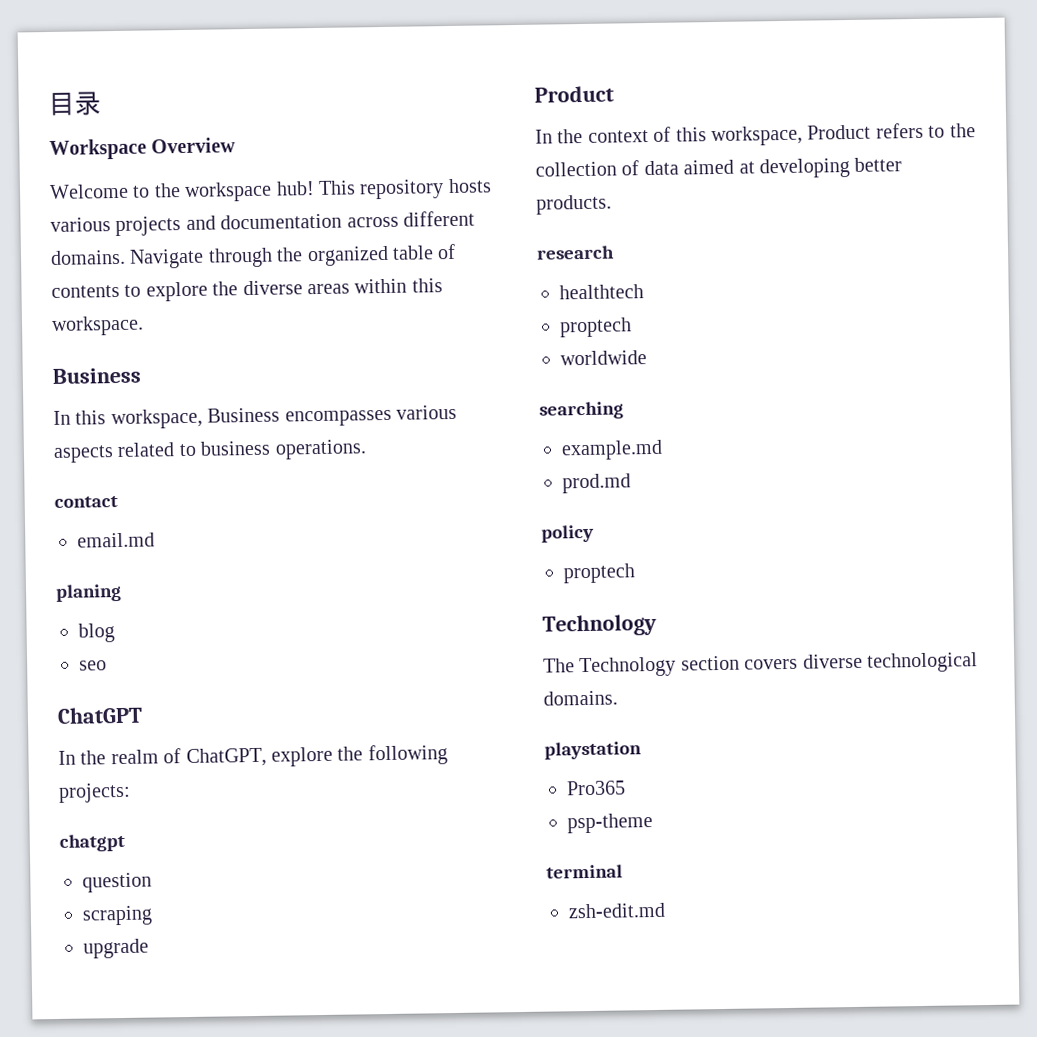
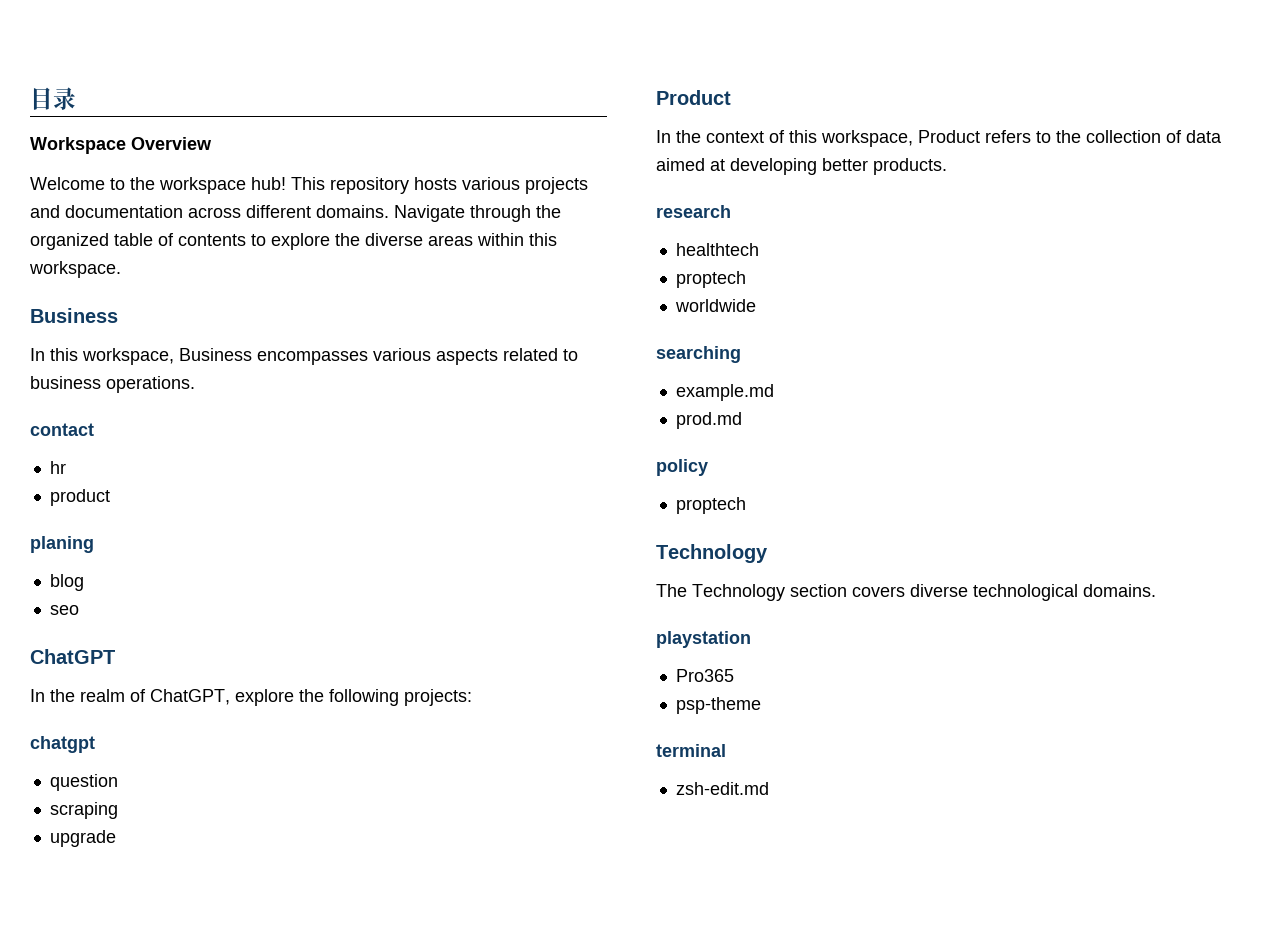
[77,532,155,548] email.md -> [49,461,66,474] [49,489,110,506] hr // product

